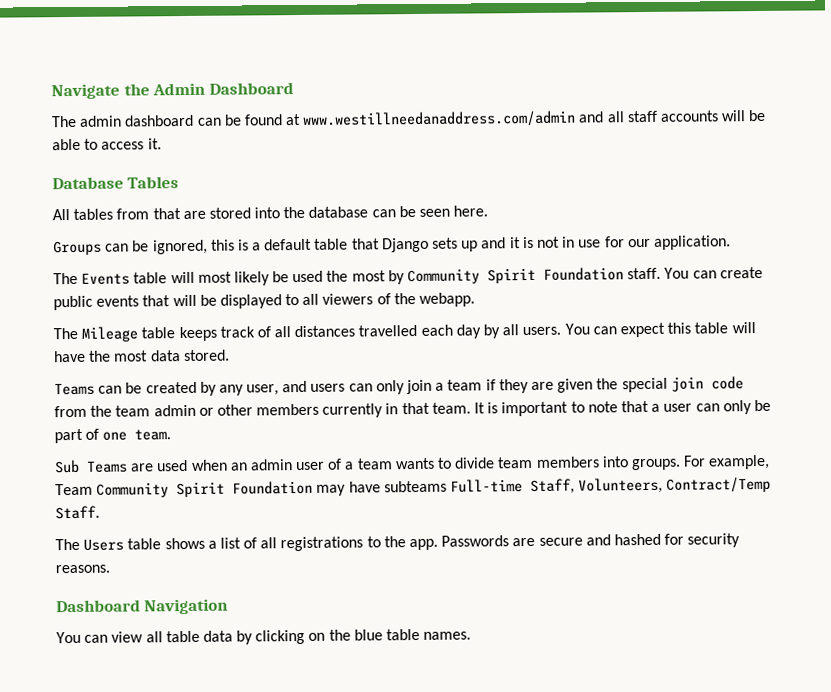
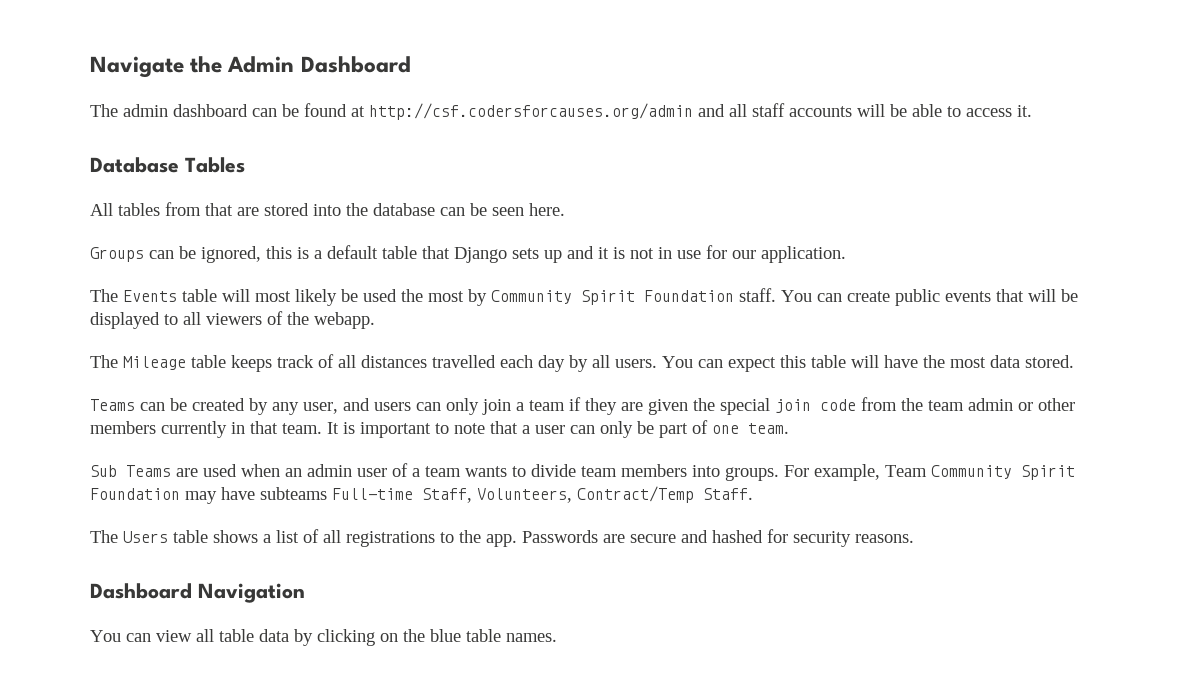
[302,110,577,128] www.westillneedanaddress.com/admin -> [369,103,693,120] http://csf.codersforcauses.org/admin

